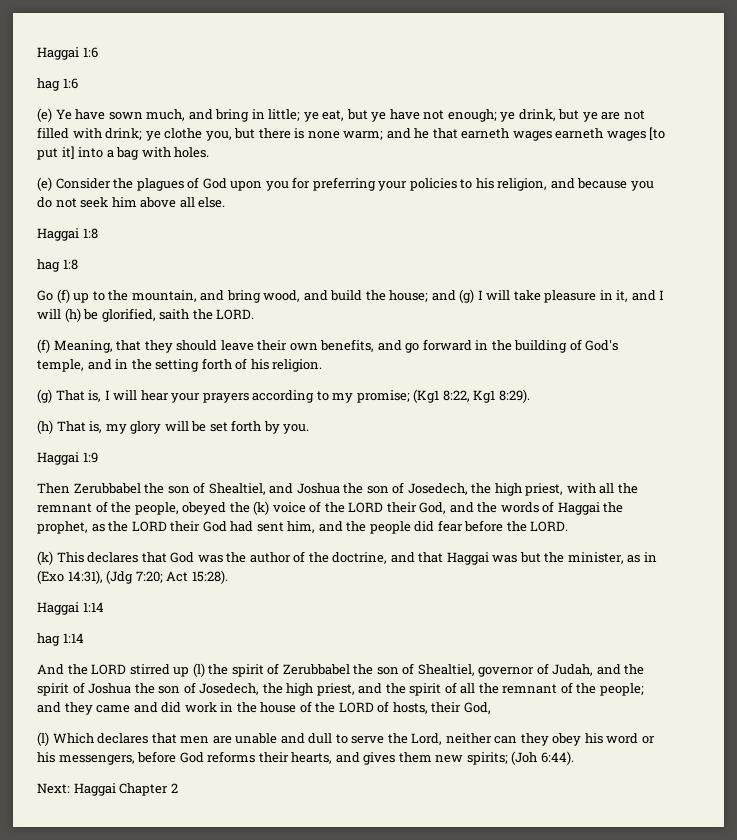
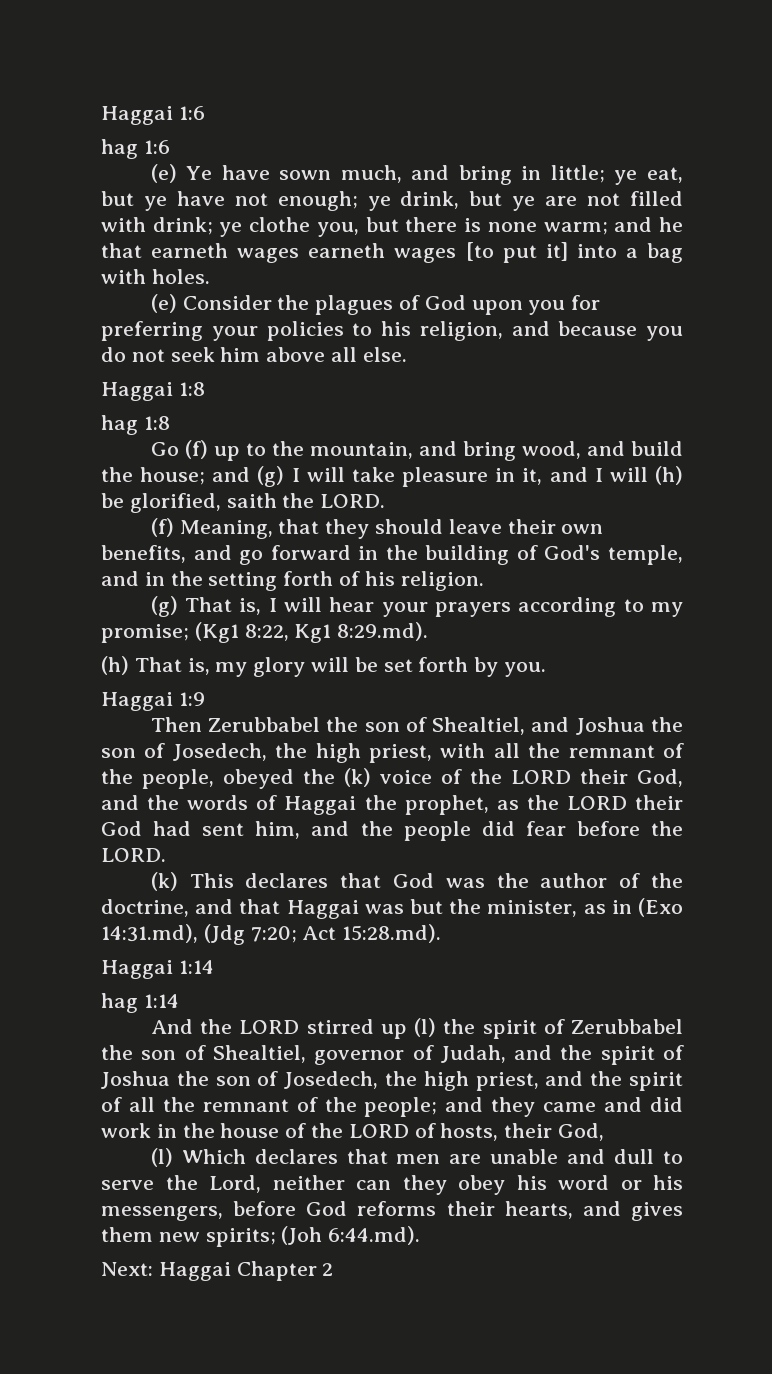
[498,389,530,403] 8:29). -> [337,622,429,641] 8:29.md).
[67,570,103,584] 14:31), -> [101,924,198,943] 14:31.md),
[191,570,228,584] 15:28). -> [342,924,442,943] 15:28.md).
[540,751,574,765] 6:44). -> [328,1226,421,1245] 6:44.md).

